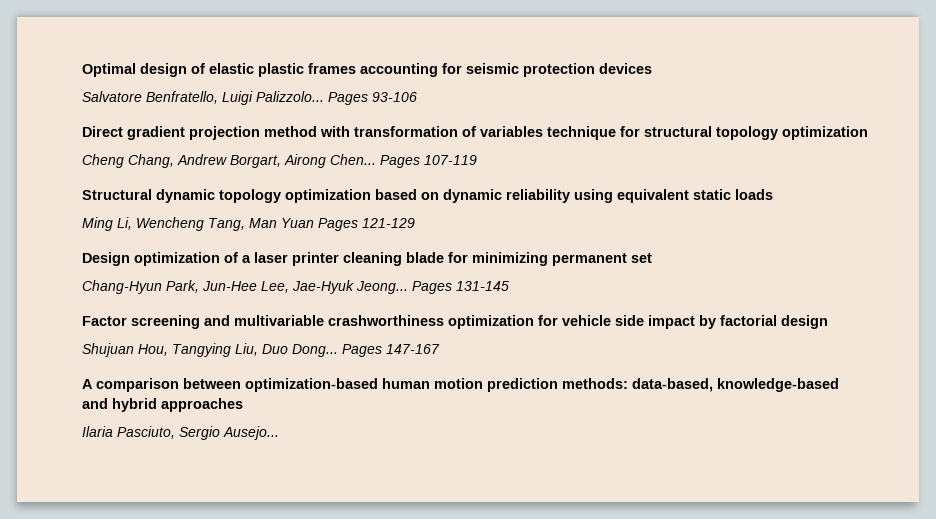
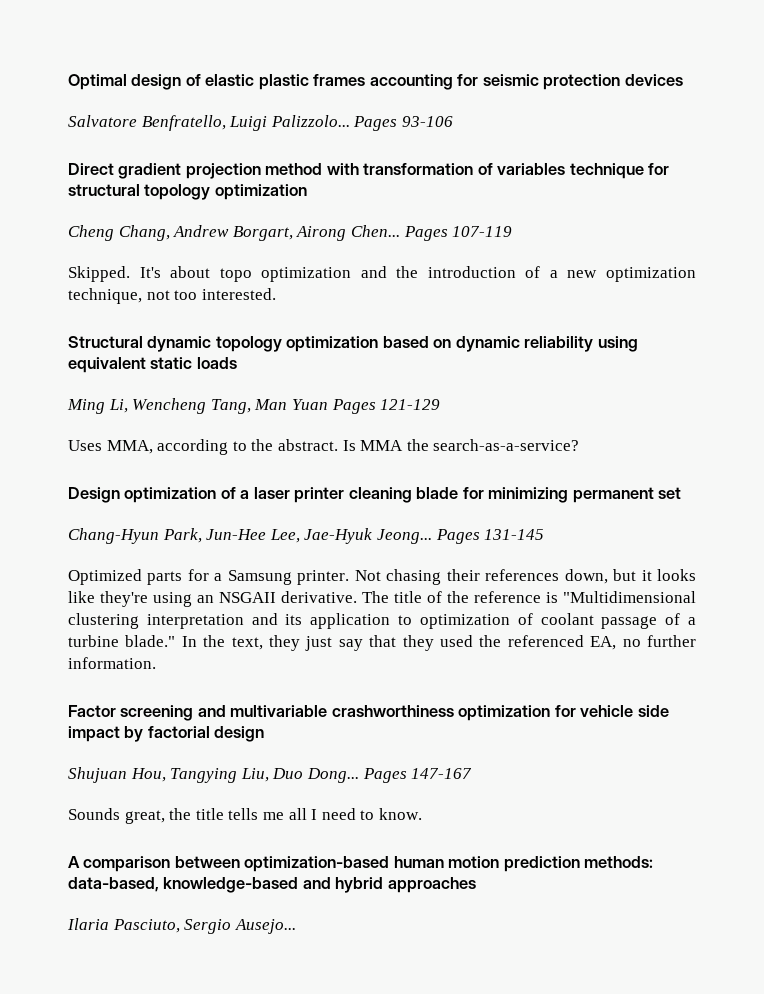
(477, 160) none -> [68,266,696,282] [68,288,276,304] // Skipped. It's about topo optimization and the introduction of a new optimization technique, not too interested.
(415, 223) none -> [68,439,580,455] // Uses MMA, according to the abstract. Is MMA the search-as-a-service?
(509, 286) none -> [68,569,696,585] [68,591,696,607] [68,613,697,629] [68,635,696,651] [68,657,156,669] // Optimized parts for a Samsung printer. Not chasing their references down, but it looks like they're using an NSGAII derivative. The title of the reference is "Multidimensional clustering interpretation and its application to optimization of coolant passage of a turbine blade." In the text, they just say that they used the referenced EA, no further information.
(440, 349) none -> [68,808,422,824] // Sounds great, the title tells me all I need to know.

